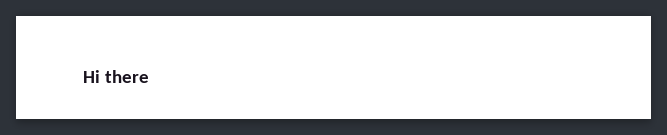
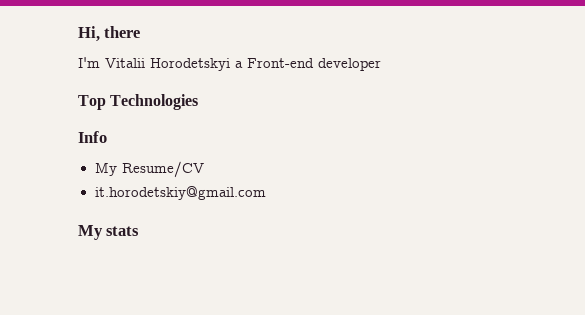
[83,70,100,83] Hi -> [78,26,100,42] Hi,
(149, 76) none -> [78,57,381,71] [78,94,199,110] [78,131,107,143] [94,161,204,178] [94,186,266,200] [78,225,140,240] // I'm Vitalii Horodetskyi a Front-end developer // Top Technologies // Info // My Resume/CV // it.horodetskiy@gmail.com // My stats

